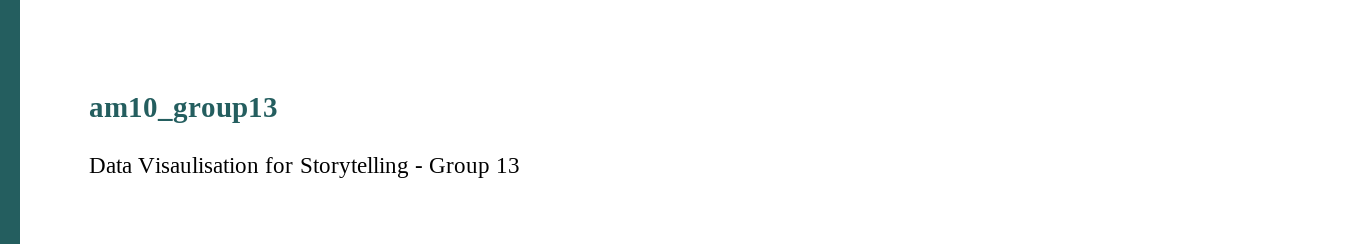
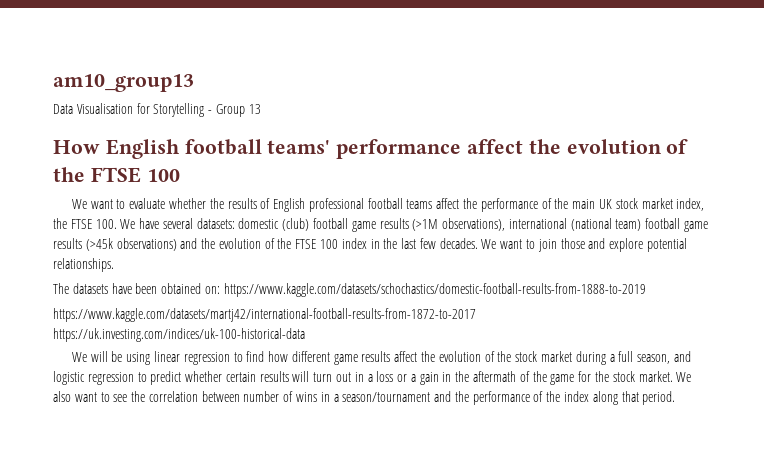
[138,157,260,173] Visaulisation -> [76,103,133,114] Visualisation
(521, 165) none -> [53,139,689,159] [53,167,180,183] [71,198,705,212] [53,218,709,232] [53,238,687,252] [53,258,114,272] [53,283,646,297] [53,308,476,322] [53,328,305,342] [71,351,691,365] [53,371,692,385] [53,391,676,405] // How English football teams' performance affect the evolution of the FTSE 100 // We want to evaluate whether the results of English professional football teams affect the performance of the main UK stock market index, the FTSE 100. We have several datasets: domestic (club) football game results (>1M observations), international (national team) football game results (>45k observations) and the evolution of the FTSE 100 index in the last few decades. We want to join those and explore potential relationships. // The datasets have been obtained on: https://www.kaggle.com/datasets/schochastics/domestic-football-results-from-1888-to-2019 // https://www.kaggle.com/datasets/martj42/international-football-results-from-1872-to-2017 https://uk.investing.com/indices/uk-100-historical-data // We will be using linear regression to find how different game results affect the evolution of the stock market during a full season, and logistic regression to predict whether certain results will turn out in a loss or a gain in the aftermath of the game for the stock market. We also want to see the correlation between number of wins in a season/tournament and the performance of the index along that period.

